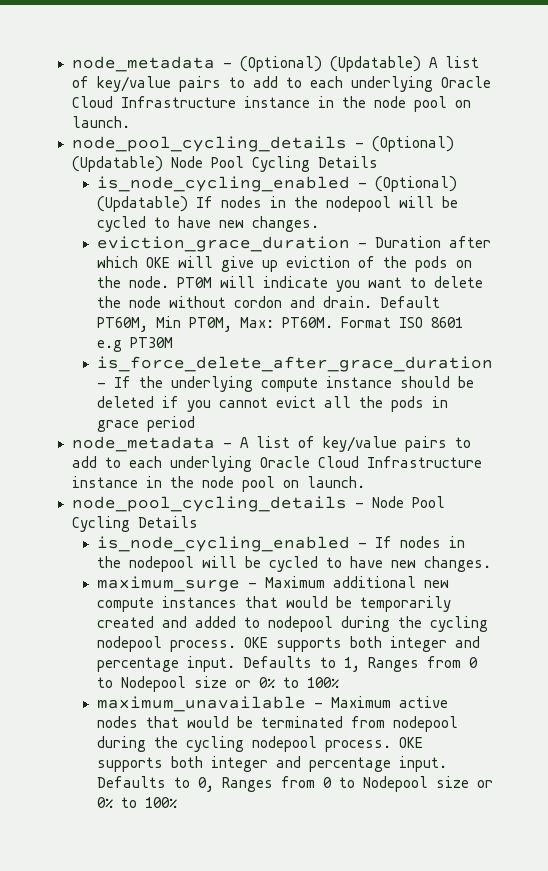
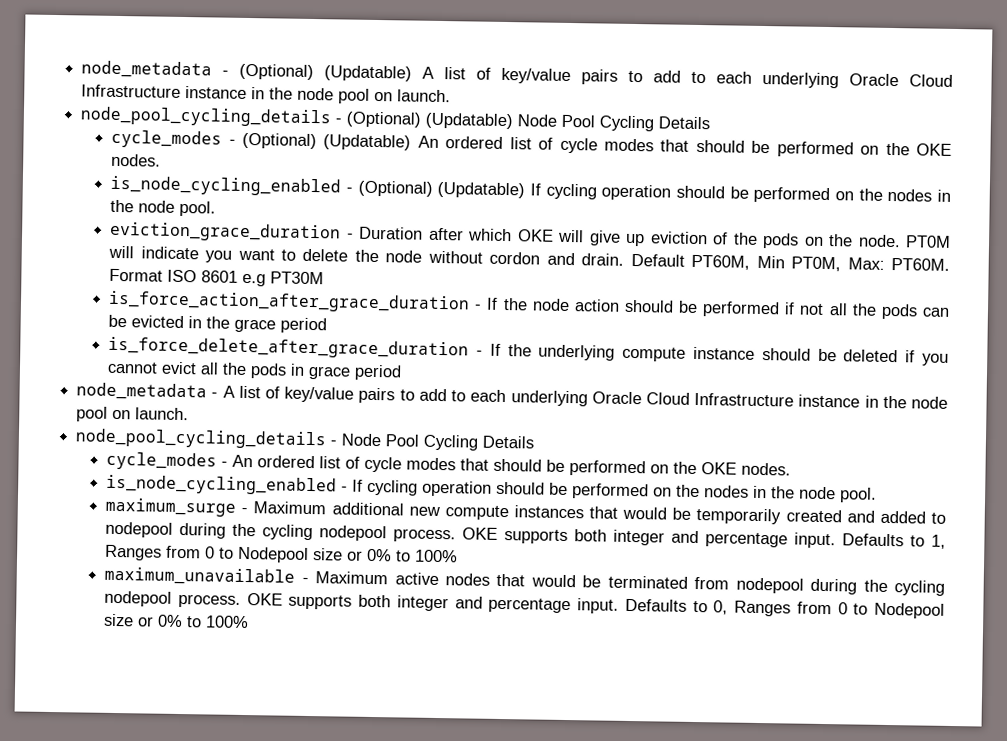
(378, 162) none -> [111,129,952,158] [111,153,162,167] // cycle_modes - (Optional) (Updatable) An ordered list of cycle modes that should be performed on the OKE nodes.
[220,196,458,212] [96,216,319,232] nodes in the nodepool will be cycled to have new changes. -> [545,183,951,204] [110,199,217,217] cycling operation should be performed on the nodes in the node pool.
(173, 342) none -> [108,290,950,320] [108,314,328,334] // is_force_action_after_grace_duration - If the node action should be performed if not all the pods can be evicted in the grace period
[96,536,465,552] [96,556,491,572] is_node_cycling_enabled - If nodes in the nodepool will be cycled to have new changes. -> [106,451,792,477] [106,474,878,503] cycle_modes - An ordered list of cycle modes that should be performed on the OKE nodes. // is_node_cycling_enabled - If cycling operation should be performed on the nodes in the node pool.

